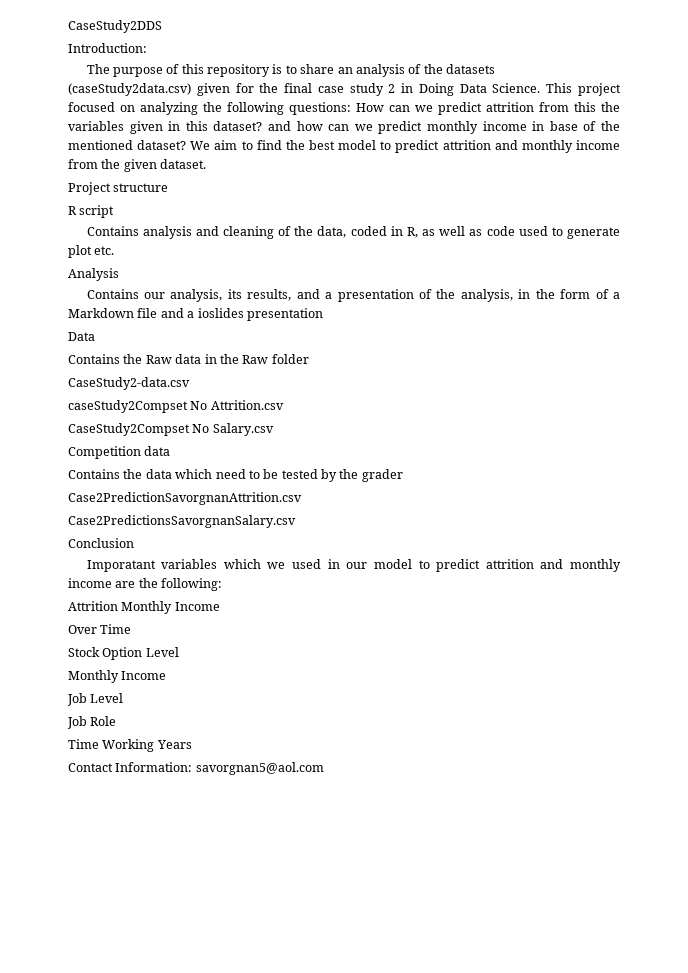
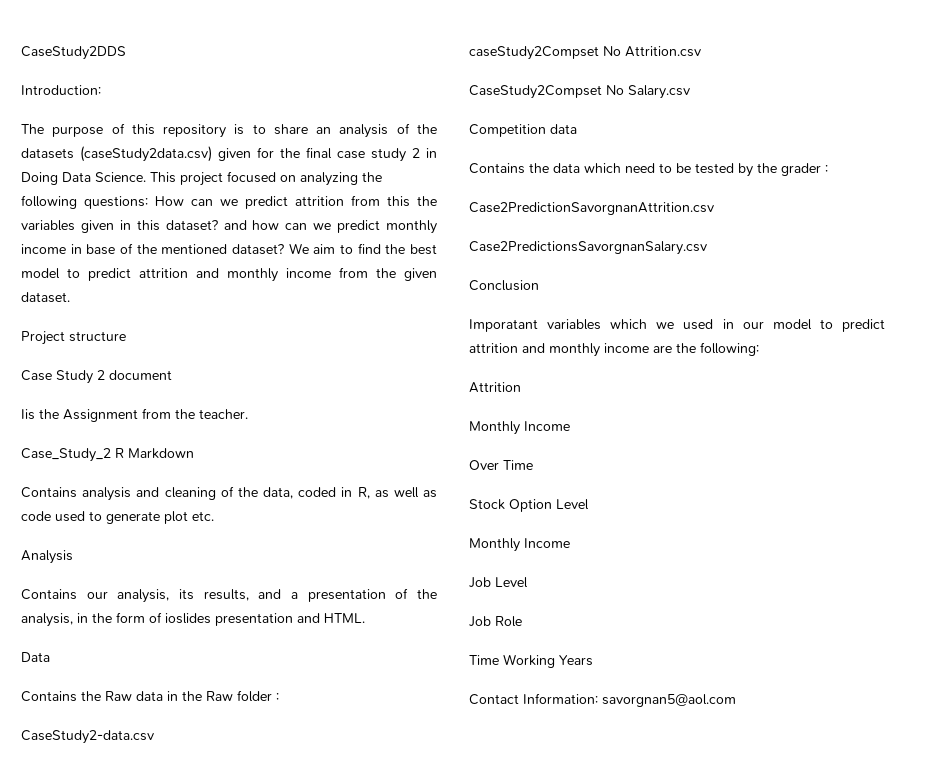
[68,205,115,218] R script -> [21,370,172,384] [21,408,248,422] [21,448,194,462] Case Study 2 document // Iis the Assignment from the teacher. // Case_Study_2 R Markdown
[612,292,620,299] [68,308,195,318] a Markdown file and a -> (162, 617) none
(323, 314) none -> [297,613,365,623] and HTML.
(309, 359) none -> [276,693,279,701] :
(403, 475) none -> [825,165,828,173] :
(118, 606) none -> (521, 387) //

